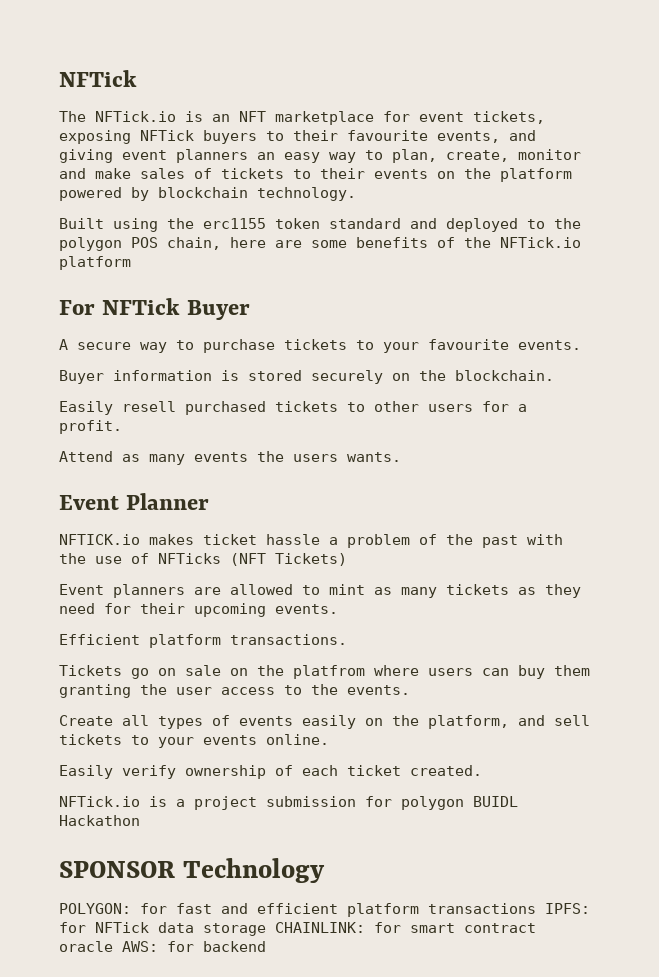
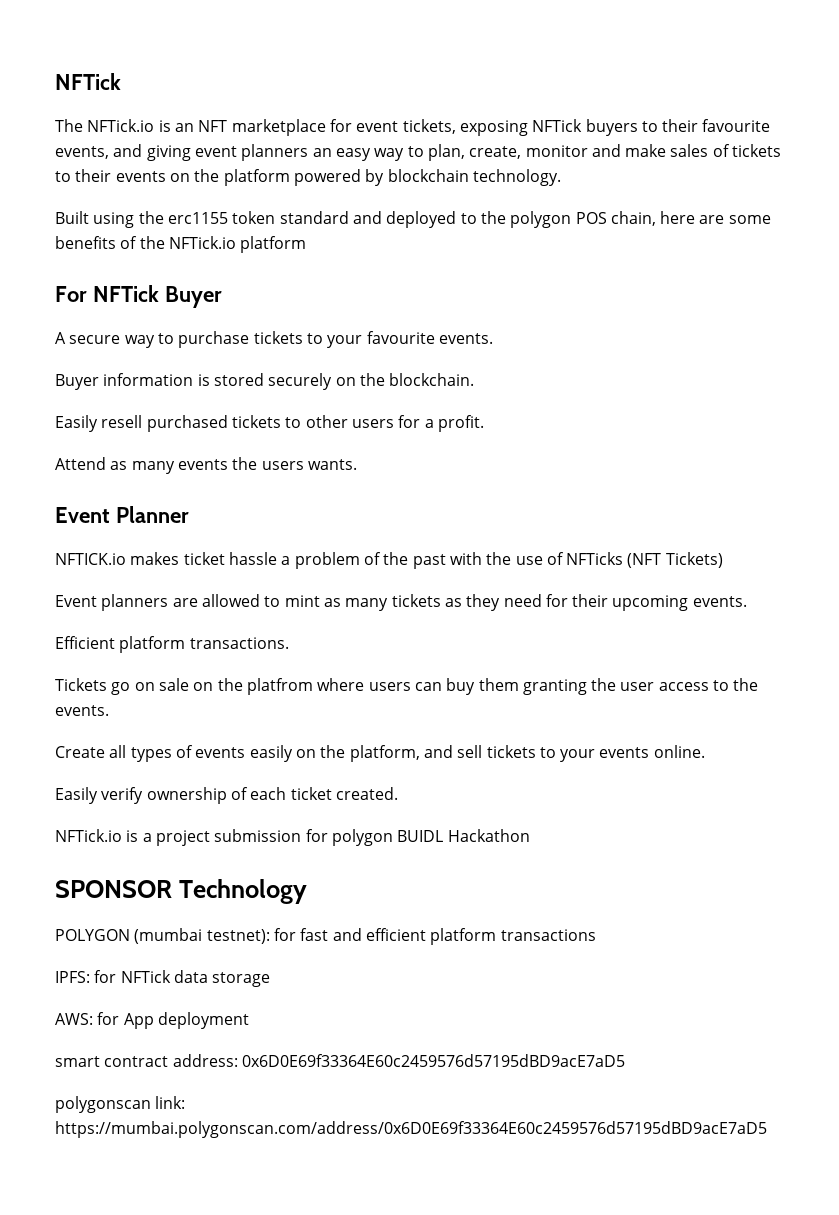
[59,903,131,914] POLYGON: -> [55,928,270,944] POLYGON (mumbai testnet):
(536, 908) none -> (596, 935) //
[275,922,536,933] [59,941,266,952] CHAINLINK: for smart contract oracle AWS: for backend -> [55,1012,249,1029] [55,1054,625,1067] [55,1096,186,1113] [55,1121,767,1138] // AWS: for App deployment // smart contract address: 0x6D0E69f33364E60c2459576d57195dBD9acE7aD5 // polygonscan link: https://mumbai.polygonscan.com/address/0x6D0E69f33364E60c2459576d57195dBD9acE7aD5

